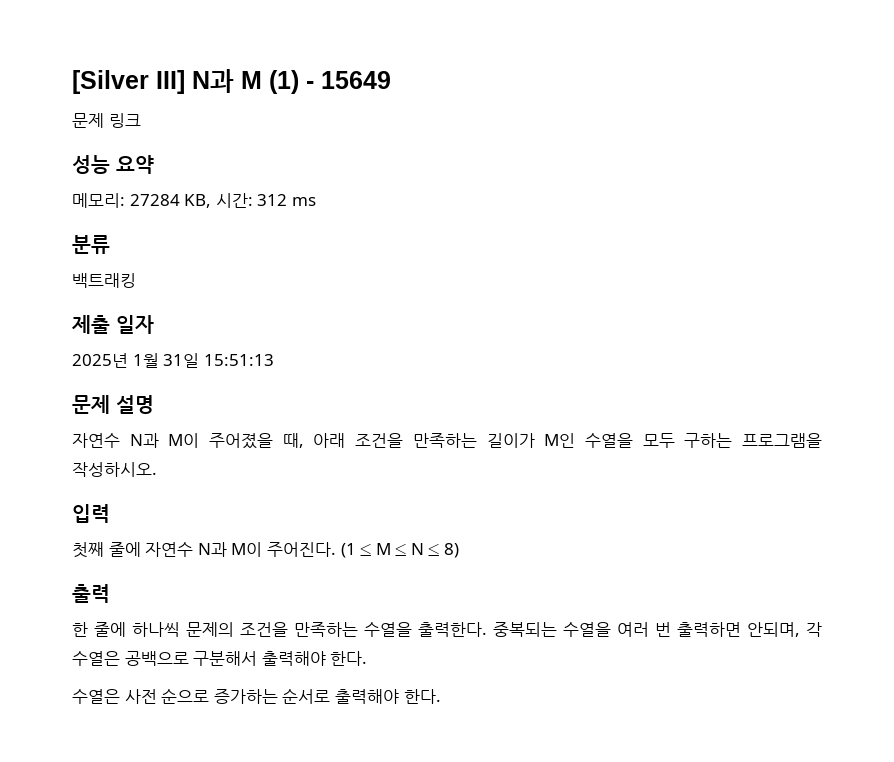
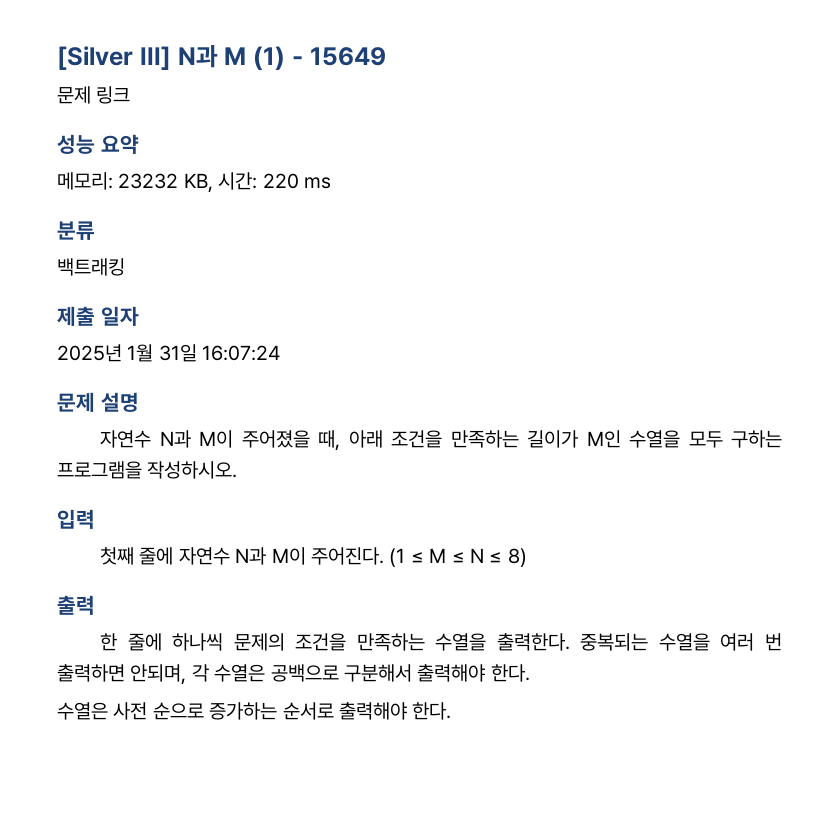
[129,194,180,206] 27284 -> [118,173,179,189] 23232
[257,194,288,206] 312 -> [262,173,299,189] 220
[203,354,274,366] 15:51:13 -> [202,345,281,361] 16:07:24

